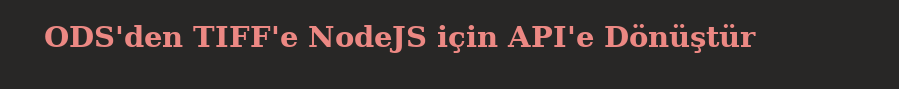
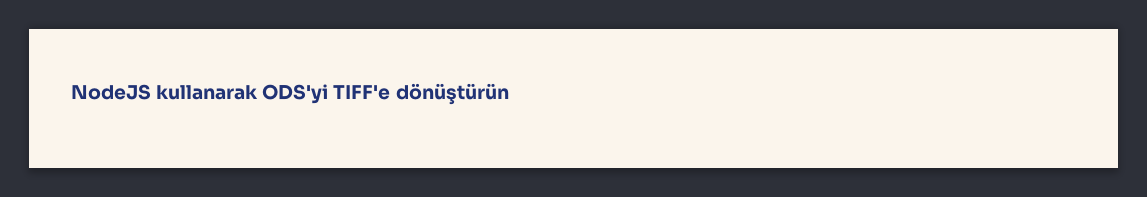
[44,24,756,53] ODS'den TIFF'e NodeJS için API'e Dönüştür -> [71,83,509,105] NodeJS kullanarak ODS'yi TIFF'e dönüştürün

